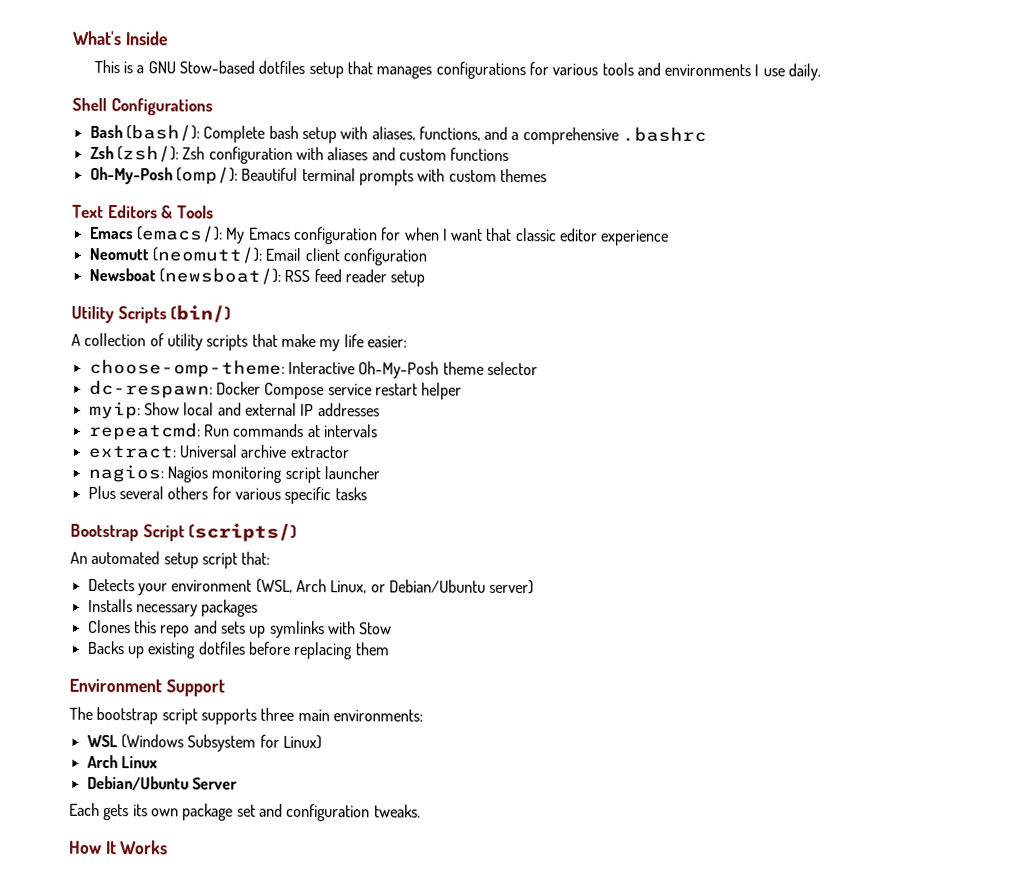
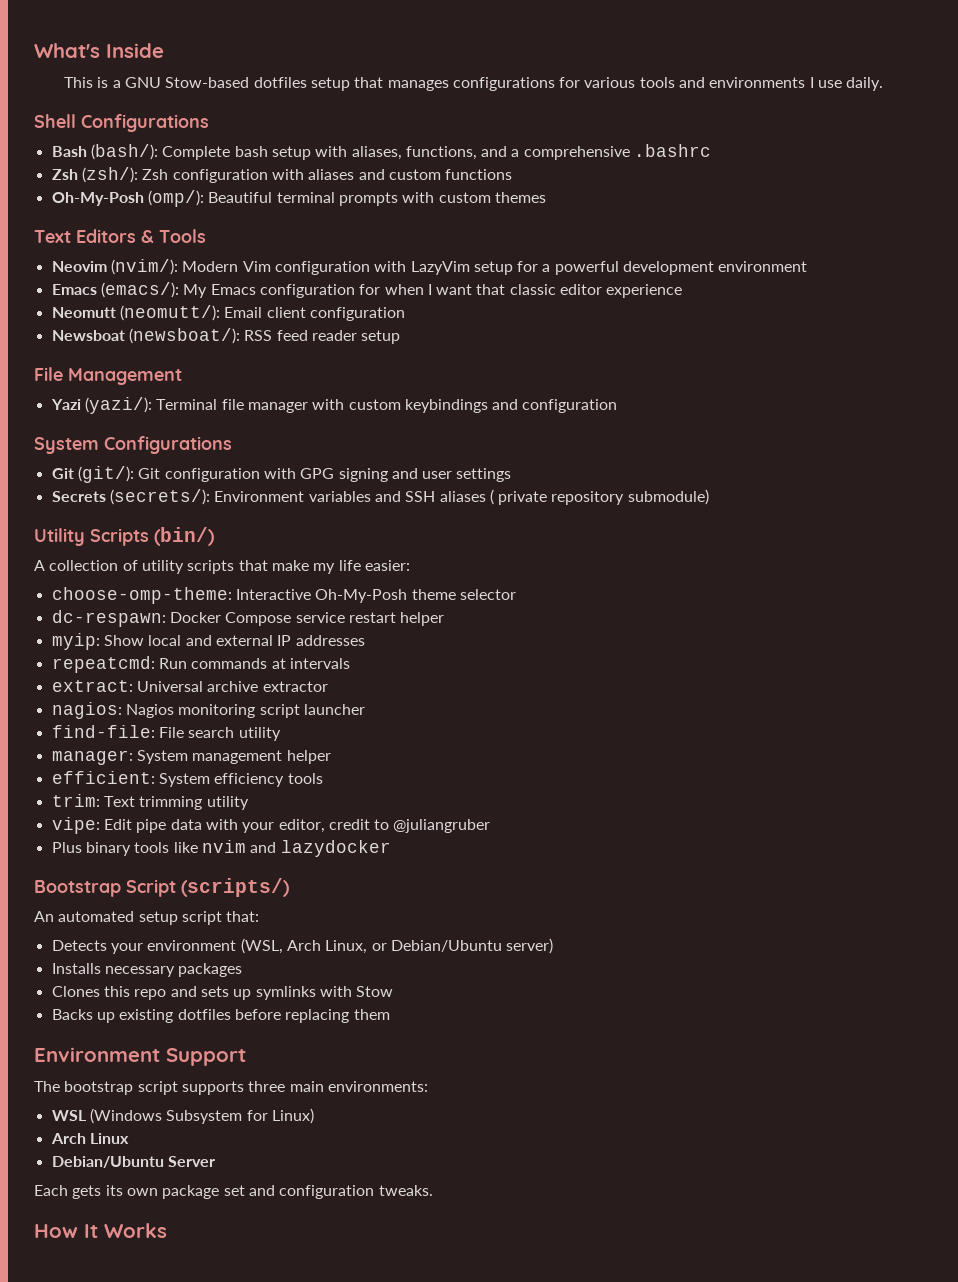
(214, 212) none -> [51,259,808,275] // Neovim (nvim/): Modern Vim configuration with LazyVim setup for a powerful development environment
(426, 278) none -> [34,367,182,385] [50,397,618,414] [34,436,232,454] [51,466,512,483] [51,489,709,505] // File Management // Yazi (yazi/): Terminal file manager with custom keybindings and configuration // System Configurations // Git (git/): Git configuration with GPG signing and user settings // Secrets (secrets/): Environment variables and SSH aliases ( private repository submodule)
[87,485,367,505] Plus several others for various specific tasks -> [51,725,281,741] [51,750,331,765] [51,771,323,787] [51,794,249,810] [51,817,491,834] [51,840,391,857] find-file: File search utility // manager: System management helper // efficient: System efficiency tools // trim: Text trimming utility // vipe: Edit pipe data with your editor, credit to @juliangruber // Plus binary tools like nvim and lazydocker

